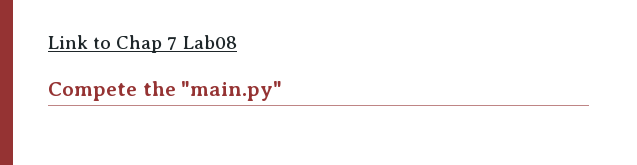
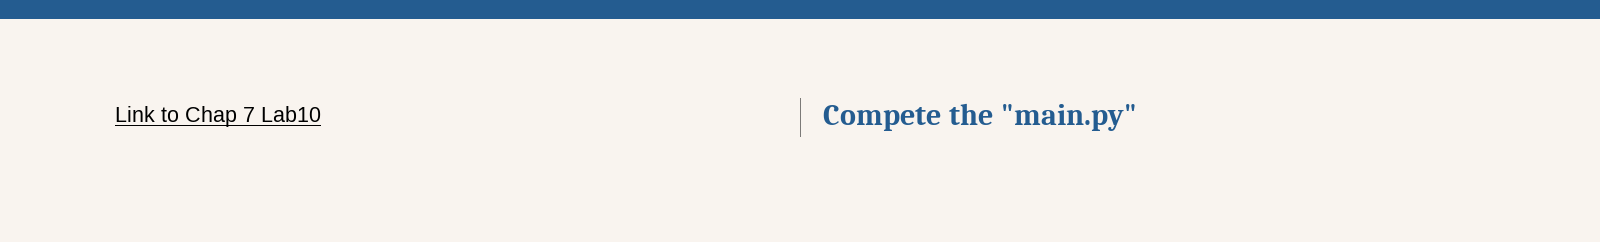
[182,35,237,49] Lab08 -> [261,106,321,122] Lab10

